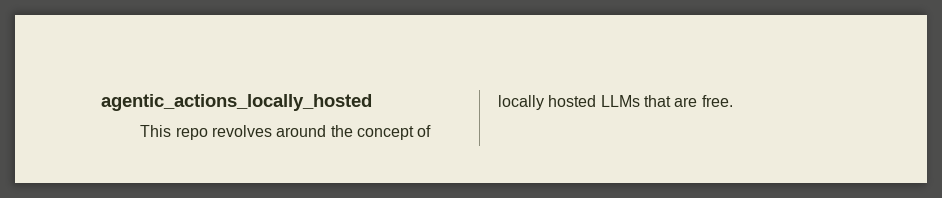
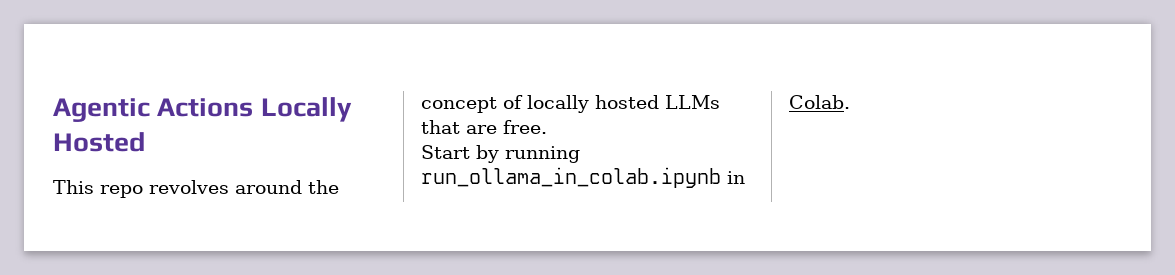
[101,94,372,111] agentic_actions_locally_hosted -> [53,97,352,122] [53,132,145,152] Agentic Actions Locally Hosted
(733, 101) none -> [421,145,580,163] [421,167,745,188] [789,95,850,109] // Start by running run_ollama_in_colab.ipynb in Colab.

